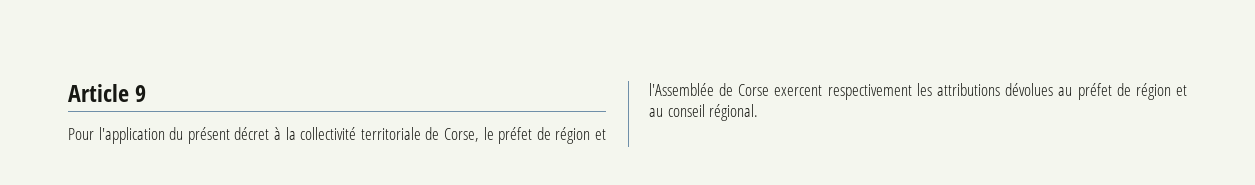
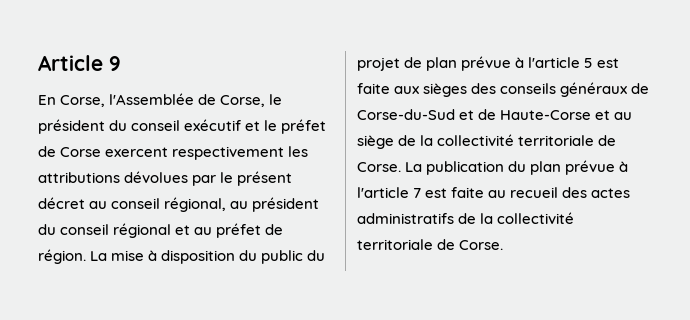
[68,127,607,144] [649,83,714,96] Pour l'application du présent décret à la collectivité territoriale de Corse, le préfet de région et l'Assemblée -> [38,93,283,107] [38,119,327,134] En Corse, l'Assemblée de Corse, le président du conseil exécutif et le préfet
[1058,83,1187,100] [649,104,759,121] au préfet de région et au conseil régional. -> [192,171,293,186] [38,197,320,212] [38,223,284,238] [38,249,326,264] [357,56,620,71] [357,82,650,97] [357,109,633,120] [357,134,617,149] [357,160,629,175] [357,187,631,198] [357,212,575,224] [357,239,504,250] par le présent décret au conseil régional, au président du conseil régional et au préfet de région. La mise à disposition du public du projet de plan prévue à l'article 5 est faite aux sièges des conseils généraux de Corse-du-Sud et de Haute-Corse et au siège de la collectivité territoriale de Corse. La publication du plan prévue à l'article 7 est faite au recueil des actes administratifs de la collectivité territoriale de Corse.

